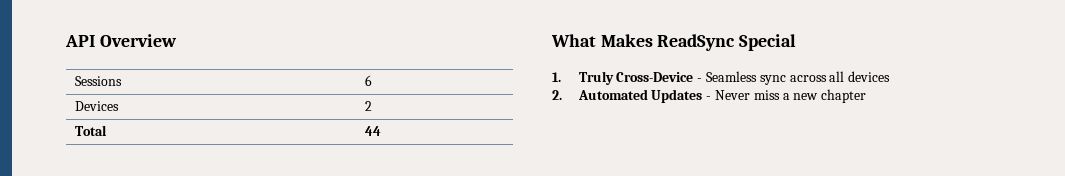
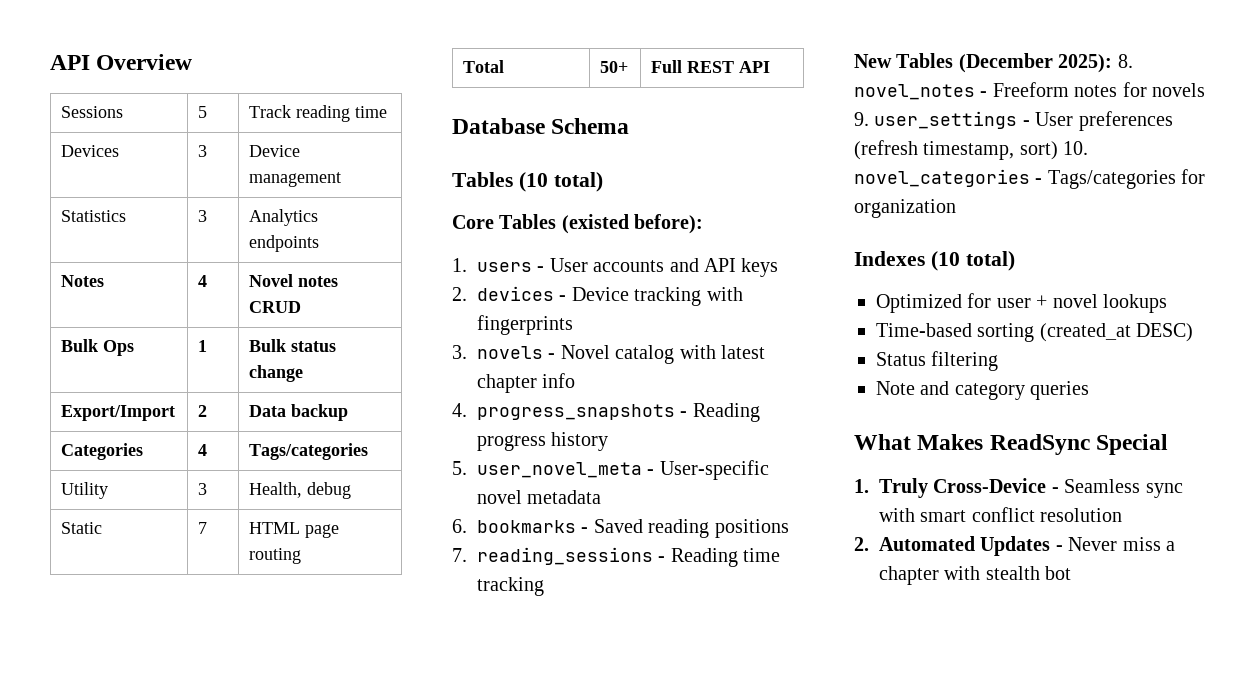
[364,75,372,86] [74,101,119,111] [364,101,372,111] [74,125,107,136] [364,126,381,136] 6 // Devices | 2 // Total | 44 -> [198,106,208,118] [249,105,388,122] [61,145,120,157] [198,145,208,157] [249,145,301,157] [249,172,342,187] [61,210,127,222] [198,210,208,222] [249,209,319,226] [249,235,320,252] [61,275,105,287] [198,275,208,287] [249,274,339,287] [249,301,302,313] [61,339,135,356] [198,340,208,352] [249,339,337,352] [249,365,304,382] [61,405,176,421] [198,405,208,417] [249,404,349,421] [61,443,144,460] [198,444,208,456] [249,443,369,460] [61,482,109,499] [198,483,208,495] [249,482,352,499] [61,522,103,534] [198,522,208,534] [249,522,340,538] [249,548,302,564] [463,60,505,73] [600,61,629,73] [651,60,771,73] [452,118,630,134] [452,172,603,192] [452,214,704,234] [452,258,779,277] [452,286,743,306] [477,315,573,335] [452,345,765,364] [477,373,576,393] [452,403,760,422] [477,432,609,451] [452,460,769,480] [477,490,602,504] [452,519,789,538] [452,547,781,567] [477,577,544,596] [854,53,1133,73] [854,82,1205,100] [854,111,1173,131] [854,140,1089,160] [854,169,1206,189] [854,199,956,218] [854,251,1015,271] [876,293,1167,313] [876,323,1194,342] [876,351,999,371] [876,381,1090,400] 5 | Track reading time // Devices | 3 | Device management // Statistics | 3 | Analytics endpoints // Notes | 4 | Novel notes CRUD // Bulk Ops | 1 | Bulk status change // Export/Import | 2 | Data backup // Categories | 4 | Tags/categories // Utility | 3 | Health, debug // Static | 7 | HTML page routing // Total | 50+ | Full REST API // Database Schema // Tables (10 total) // Core Tables (existed before): // 1. users - User accounts and API keys // 2. devices - Device tracking with fingerprints // 3. novels - Novel catalog with latest chapter info // 4. progress_snapshots - Reading progress history // 5. user_novel_meta - User-specific novel metadata // 6. bookmarks - Saved reading positions // 7. reading_sessions - Reading time tracking // New Tables (December 2025): 8. novel_notes - Freeform notes for novels 9. user_settings - User preferences (refresh timestamp, sort) 10. novel_categories - Tags/categories for organization // Indexes (10 total) // Optimized for user + novel lookups // Time-based sorting (created_at DESC) // Status filtering // Note and category queries
[789,71,891,82] across all devices -> [879,507,1123,522] with smart conflict resolution
[793,89,867,103] new chapter -> [879,566,1072,585] chapter with stealth bot

